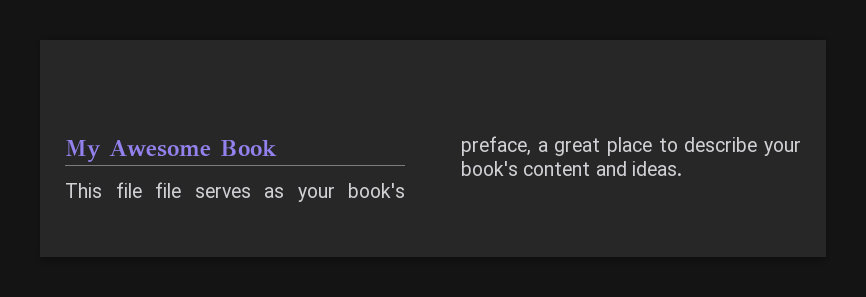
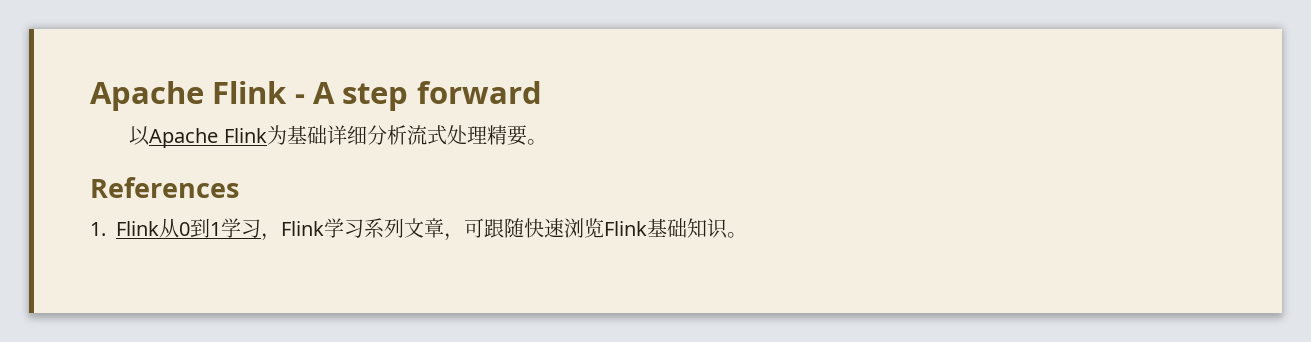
[65,140,277,162] [65,182,405,202] [461,136,801,156] [461,161,682,176] My Awesome Book // This file file serves as your book's preface, a great place to describe your book's content and ideas. -> [90,81,542,111] [129,125,547,148] [90,177,239,198] [90,218,747,241] Apache Flink - A step forward // 以Apache Flink为基础详细分析流式处理精要。 // References // 1. Flink从0到1学习，Flink学习系列文章，可跟随快速浏览Flink基础知识。

